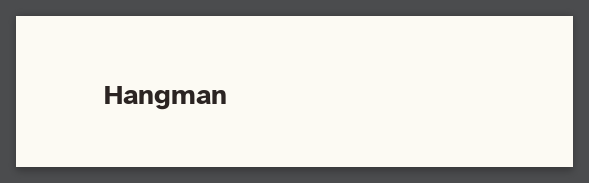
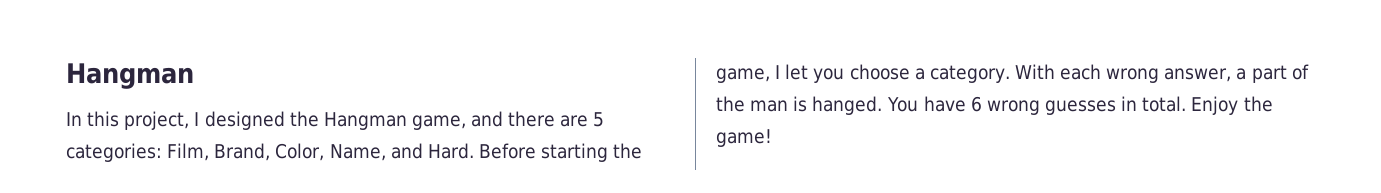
[104,86,227,110] Hangman -> [66,63,194,89] [66,111,605,130] [66,143,643,162] [716,64,1309,83] [716,96,1273,115] [716,129,772,147] Hangman // In this project, I designed the Hangman game, and there are 5 categories: Film, Brand, Color, Name, and Hard. Before starting the game, I let you choose a category. With each wrong answer, a part of the man is hanged. You have 6 wrong guesses in total. Enjoy the game!

